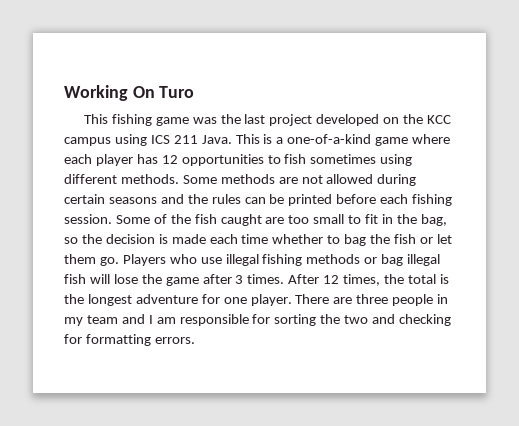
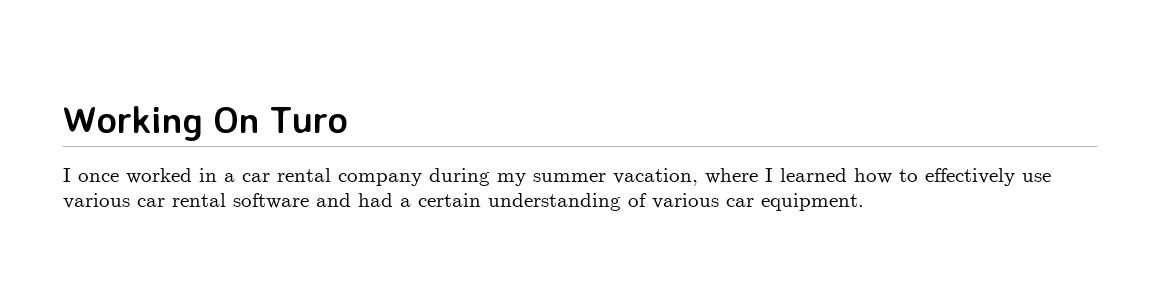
[83,114,452,126] [64,134,451,146] [64,154,413,166] [64,174,417,186] [64,194,453,206] [64,214,447,226] [64,234,452,246] [64,254,441,266] [64,274,449,286] [64,294,449,306] [64,314,452,326] [64,334,195,346] This fishing game was the last project developed on the KCC campus using ICS 211 Java. This is a one-of-a-kind game where each player has 12 opportunities to fish sometimes using different methods. Some methods are not allowed during certain seasons and the rules can be printed before each fishing session. Some of the fish caught are too small to fit in the bag, so the decision is made each time whether to bag the fish or let them go. Players who use illegal fishing methods or bag illegal fish will lose the game after 3 times. After 12 times, the total is the longest adventure for one player. There are three people in my team and I am responsible for sorting the two and checking for formatting errors. -> [63,168,1051,186] [63,193,864,211] I once worked in a car rental company during my summer vacation, where I learned how to effectively use various car rental software and had a certain understanding of various car equipment.

